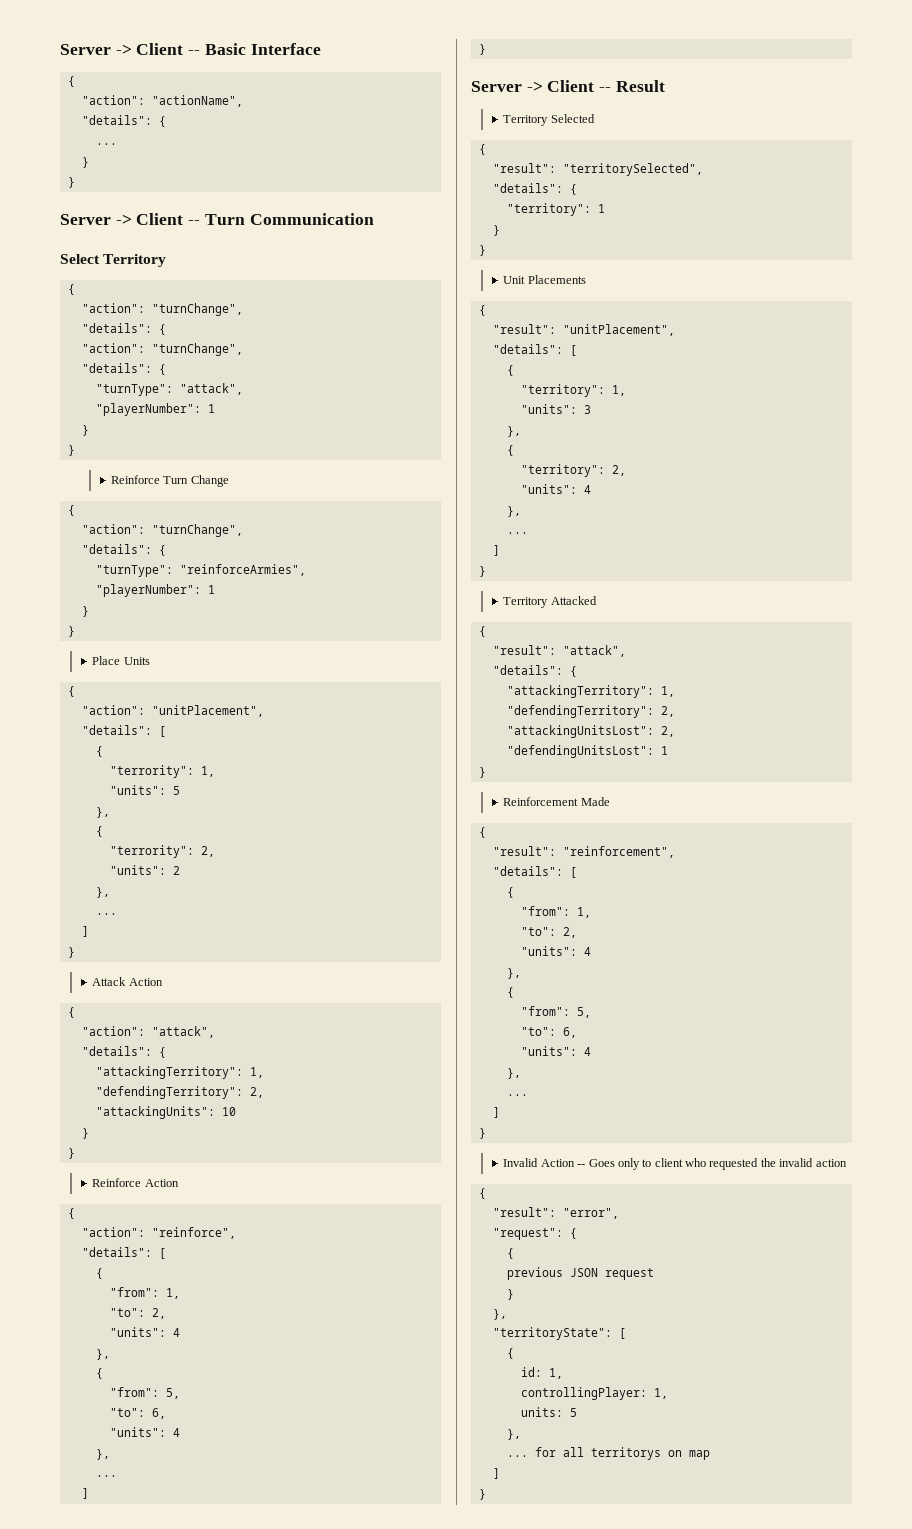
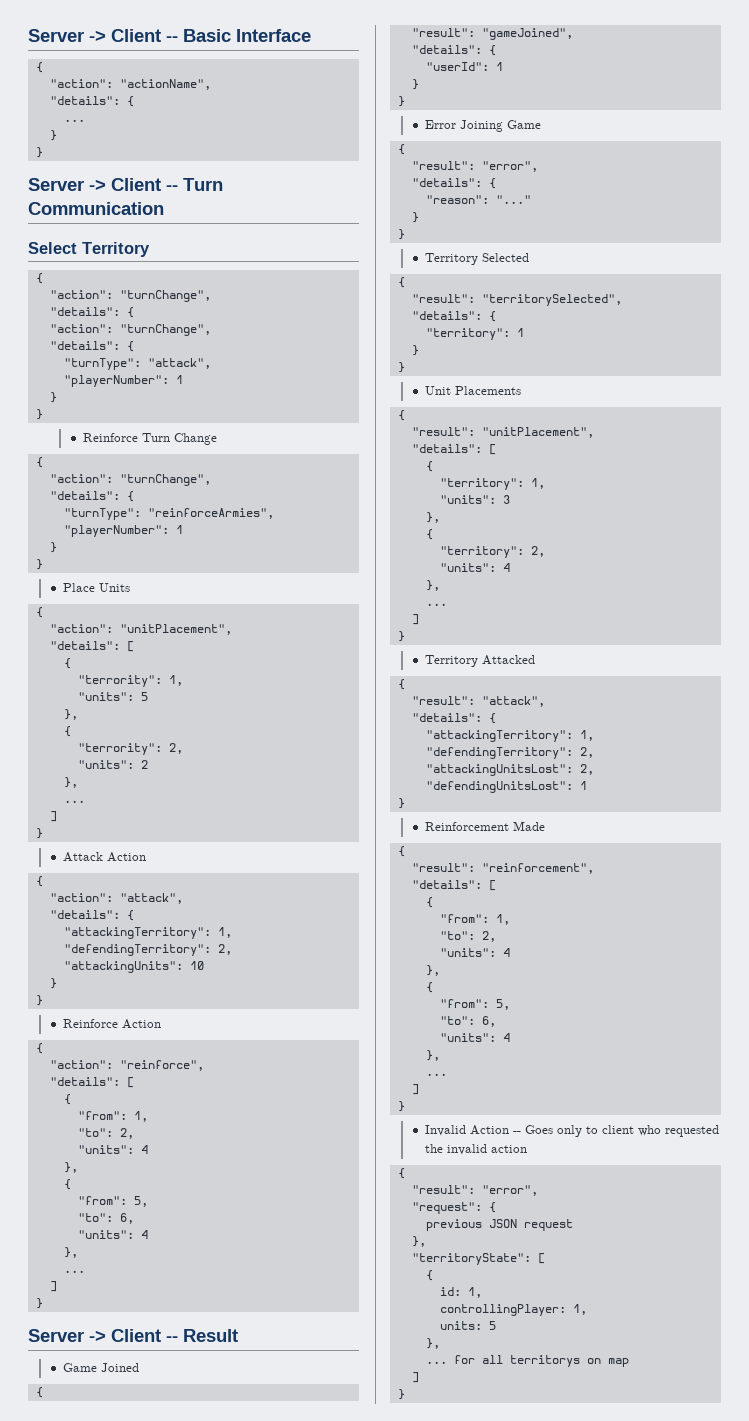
(665, 86) none -> [62,1363,139,1372] [35,1387,43,1398] [411,28,573,40] [411,45,496,56] [425,62,503,71] [411,79,419,90] [397,96,405,107] [424,120,541,132] [397,144,405,155] [411,161,538,172] [411,178,496,189] [425,195,531,204] [411,212,419,223] [397,229,405,240] // Game Joined // { // "result": "gameJoined", // "details": { // "userId": 1 // } // } // Error Joining Game // { // "result": "error", // "details": { // "reason": "..." // } // }
[506,1248,514,1259] // { -> (496, 1207) none
[506,1289,514,1300] // } -> (573, 1225) none

